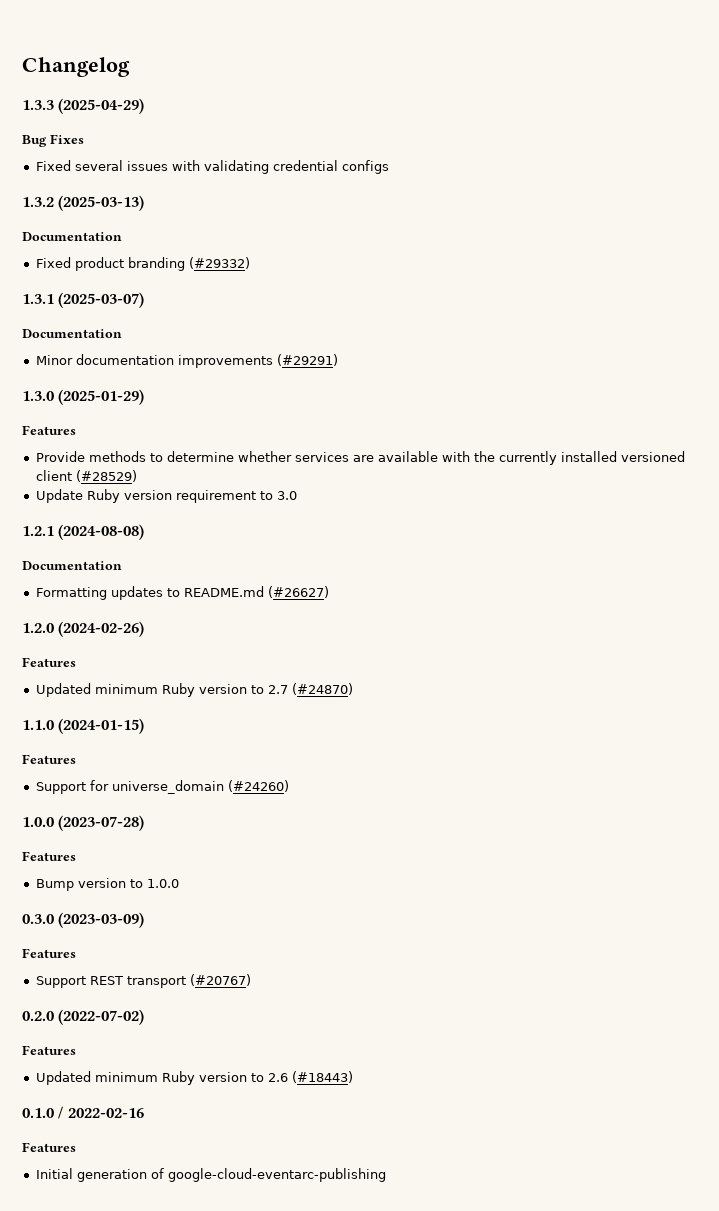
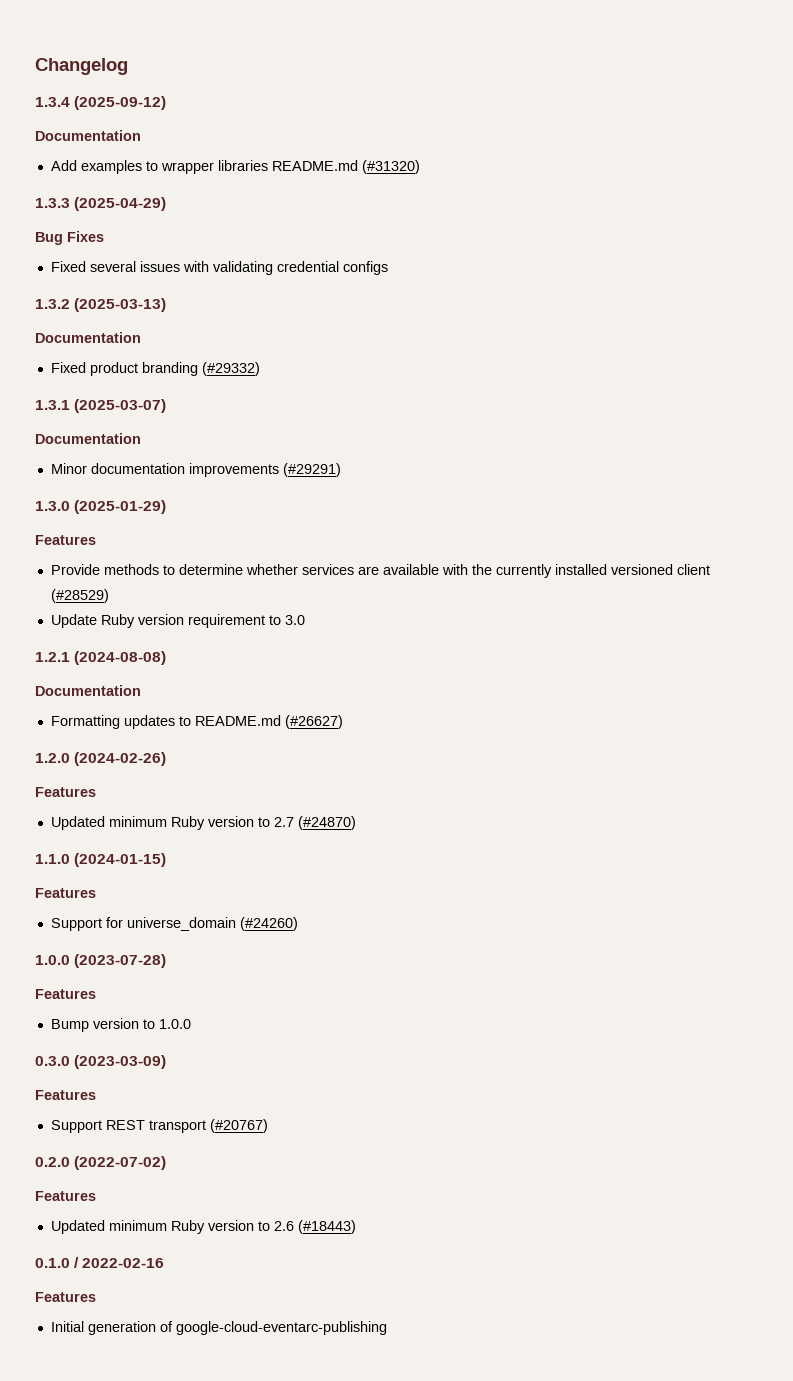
(130, 67) none -> [35,96,167,110] [35,130,141,141] [50,160,420,174] // 1.3.4 (2025-09-12) // Documentation // Add examples to wrapper libraries README.md (#31320)

